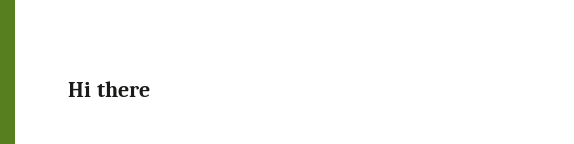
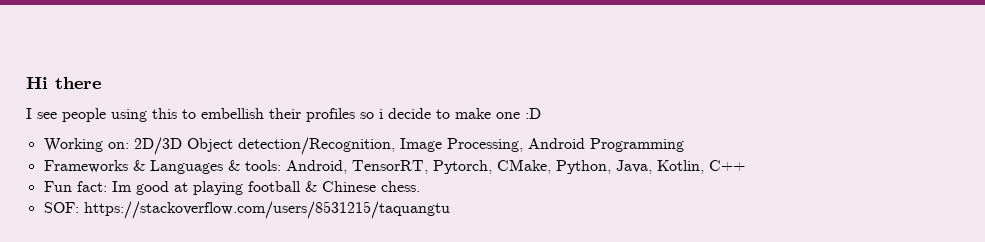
(150, 89) none -> [26,108,541,122] [43,137,684,155] [43,159,745,174] [43,181,420,195] [43,201,450,219] // I see people using this to embellish their profiles so i decide to make one :D // Working on: 2D/3D Object detection/Recognition, Image Processing, Android Programming // Frameworks & Languages & tools: Android, TensorRT, Pytorch, CMake, Python, Java, Kotlin, C++ // Fun fact: Im good at playing football & Chinese chess. // SOF: https://stackoverflow.com/users/8531215/taquangtu

